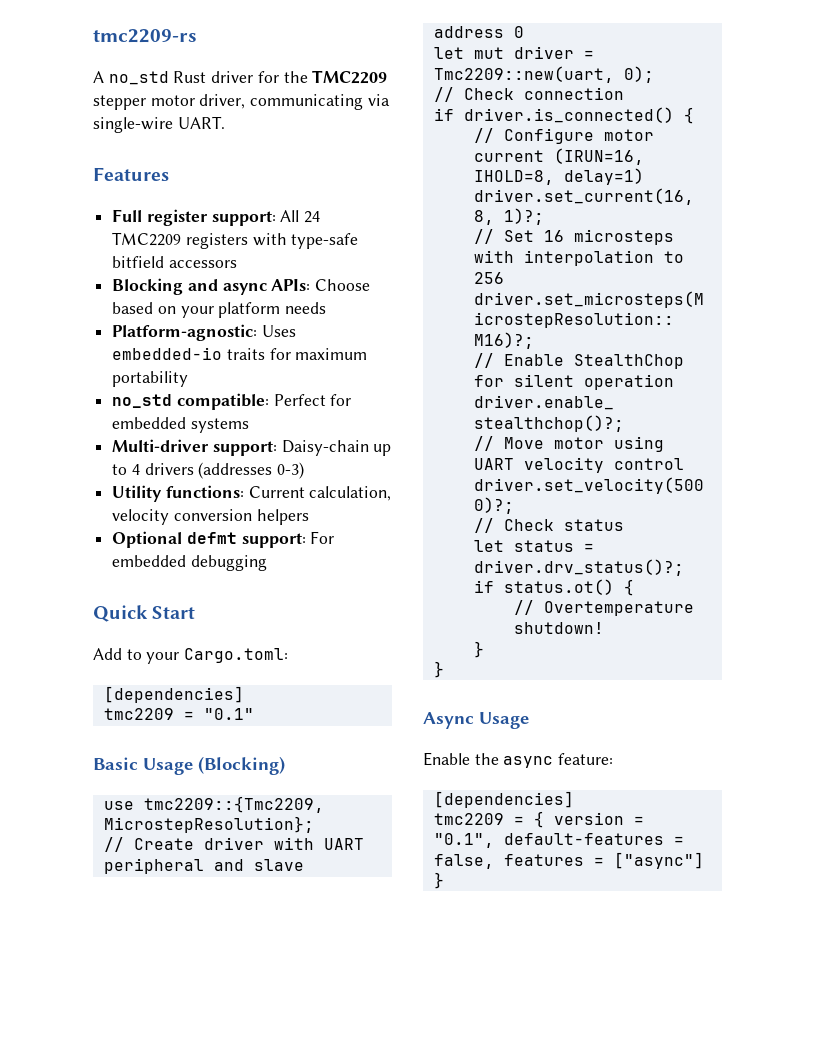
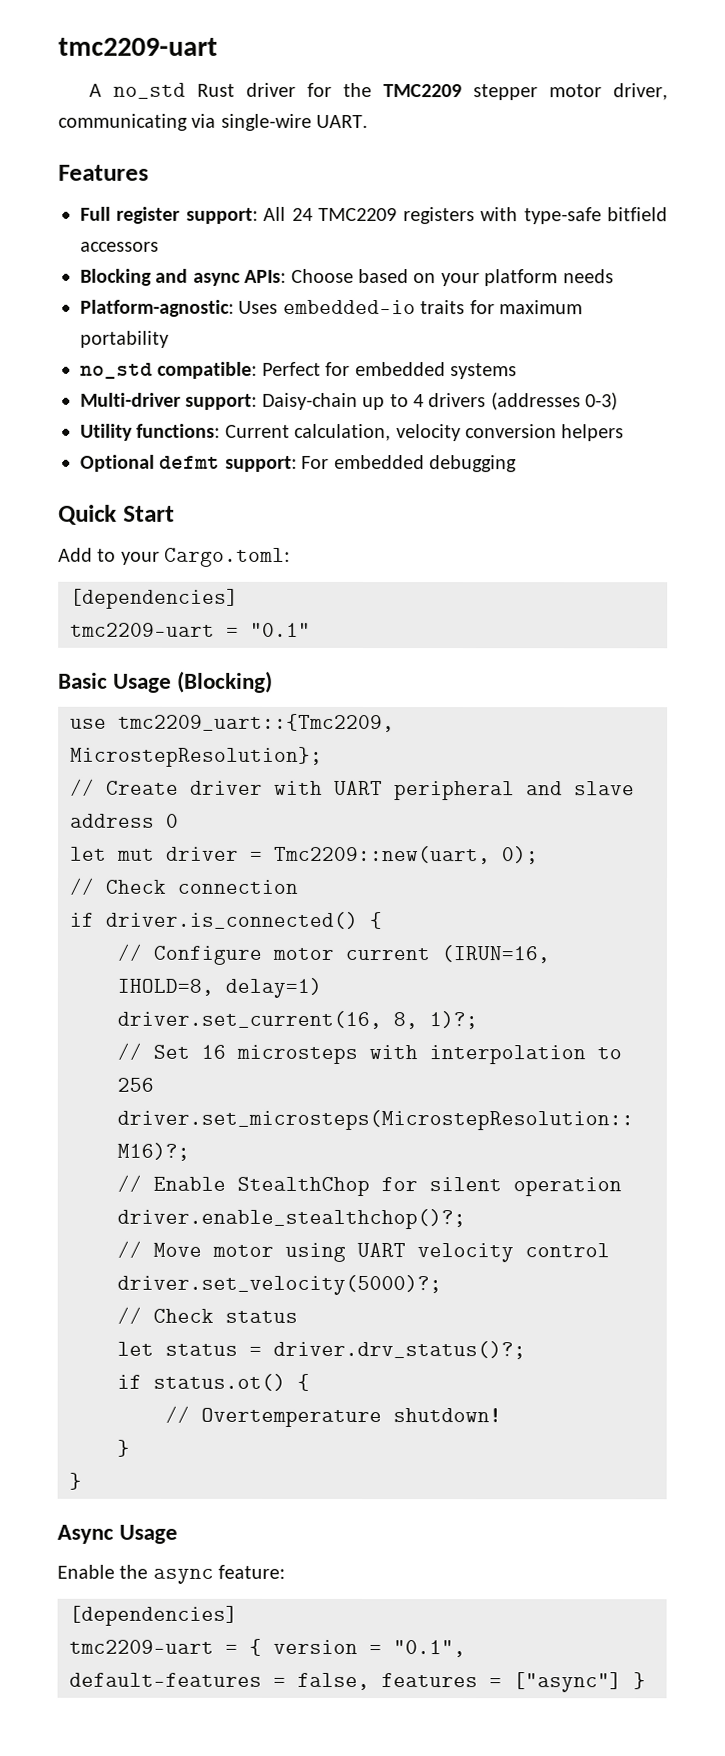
[93,29,197,43] tmc2209-rs -> [58,37,218,56] tmc2209-uart
[103,708,174,720] tmc2209 -> [70,622,215,637] tmc2209-uart
[143,796,324,813] tmc2209::{Tmc2209, -> [118,713,395,733] tmc2209_uart::{Tmc2209,
[433,813,504,825] tmc2209 -> [69,1639,214,1654] tmc2209-uart

